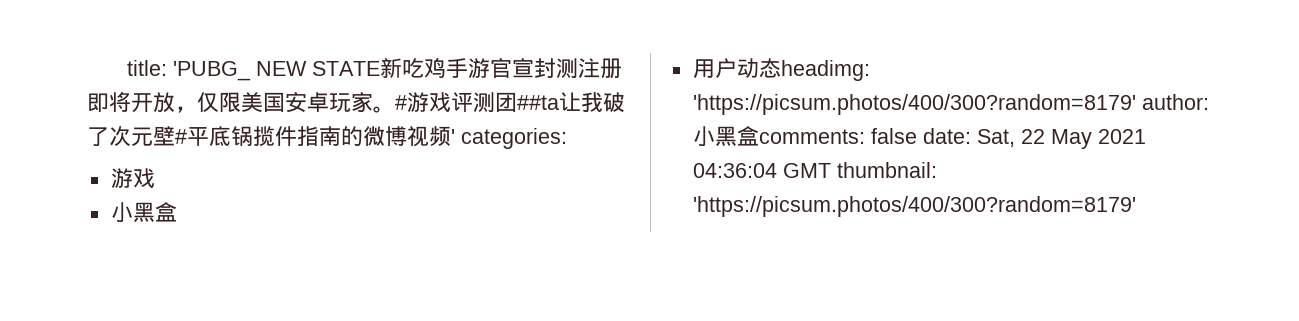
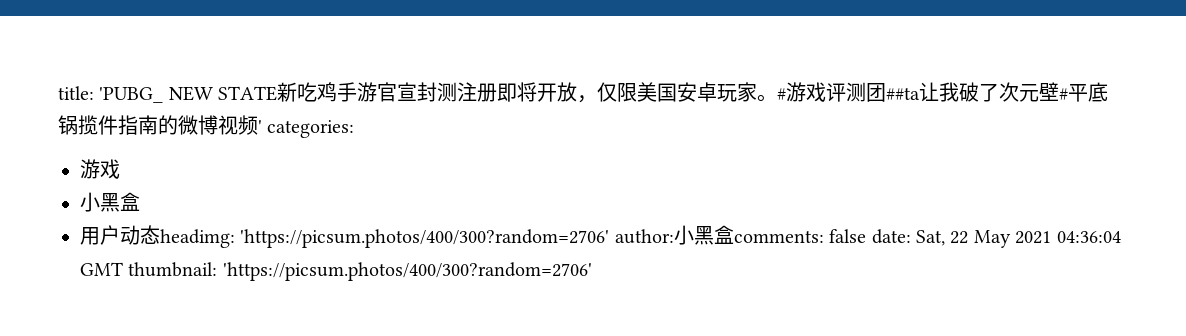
[692,94,1136,115] 'https://picsum.photos/400/300?random=8179' -> [240,229,610,248] 'https://picsum.photos/400/300?random=2706'
[692,196,1136,217] 'https://picsum.photos/400/300?random=8179' -> [222,262,592,281] 'https://picsum.photos/400/300?random=2706'

